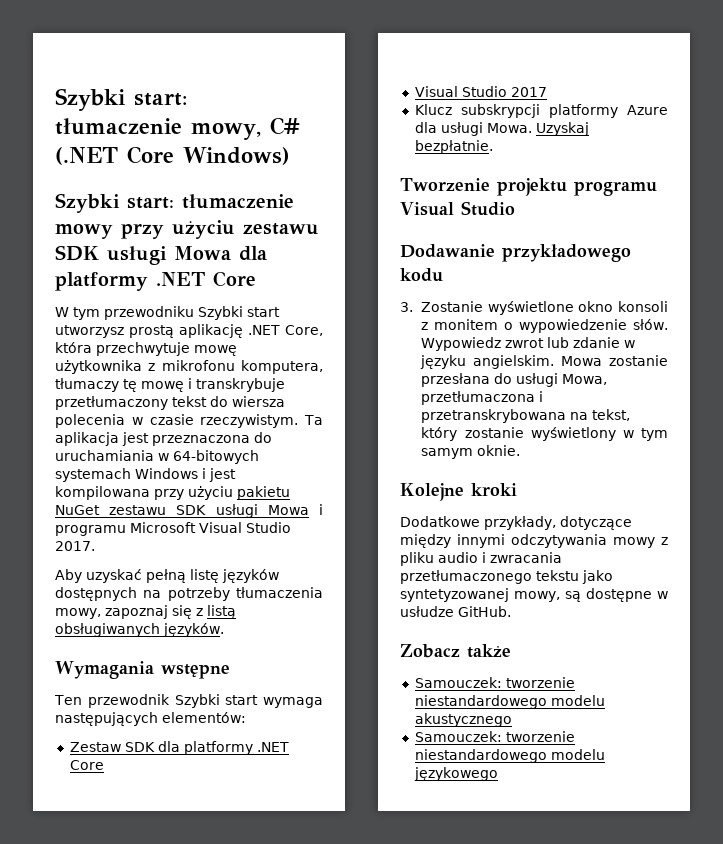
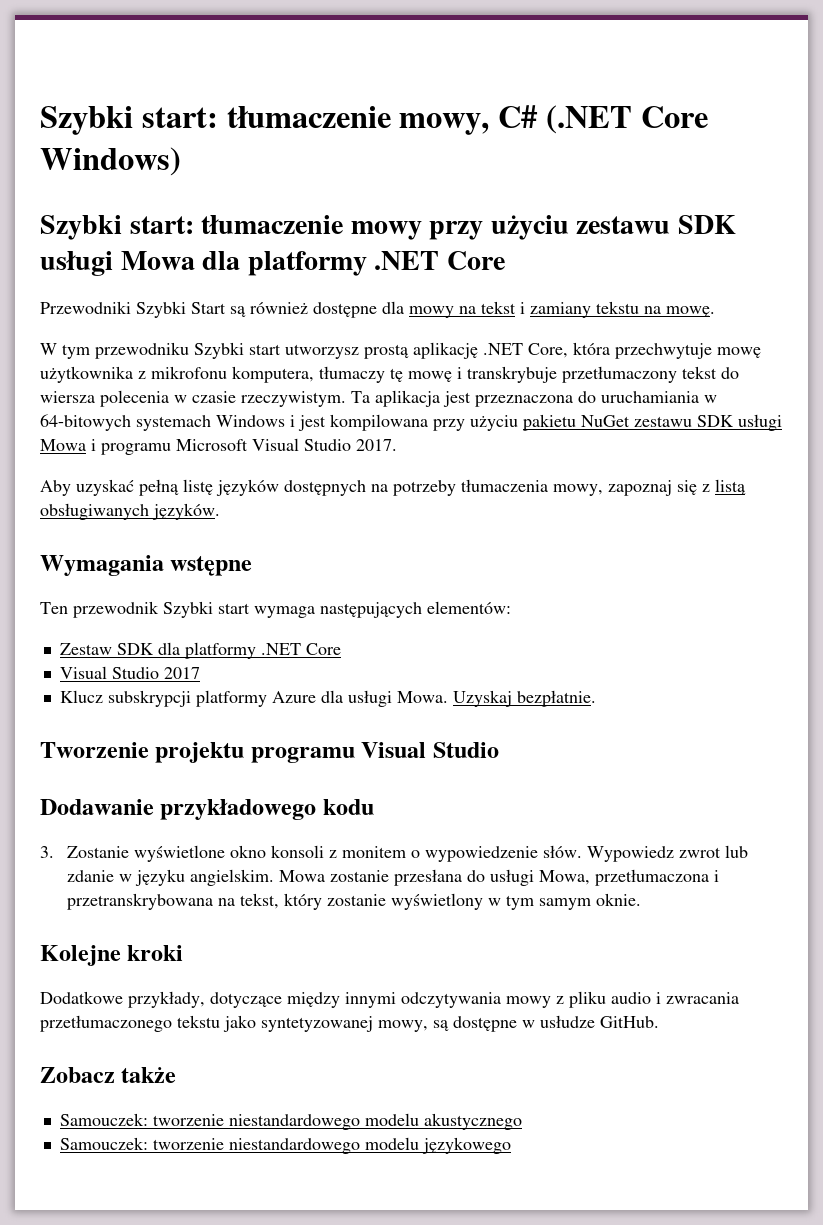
(256, 279) none -> [40,301,715,318] // Przewodniki Szybki Start są również dostępne dla mowy na tekst i zamiany tekstu na mowę.

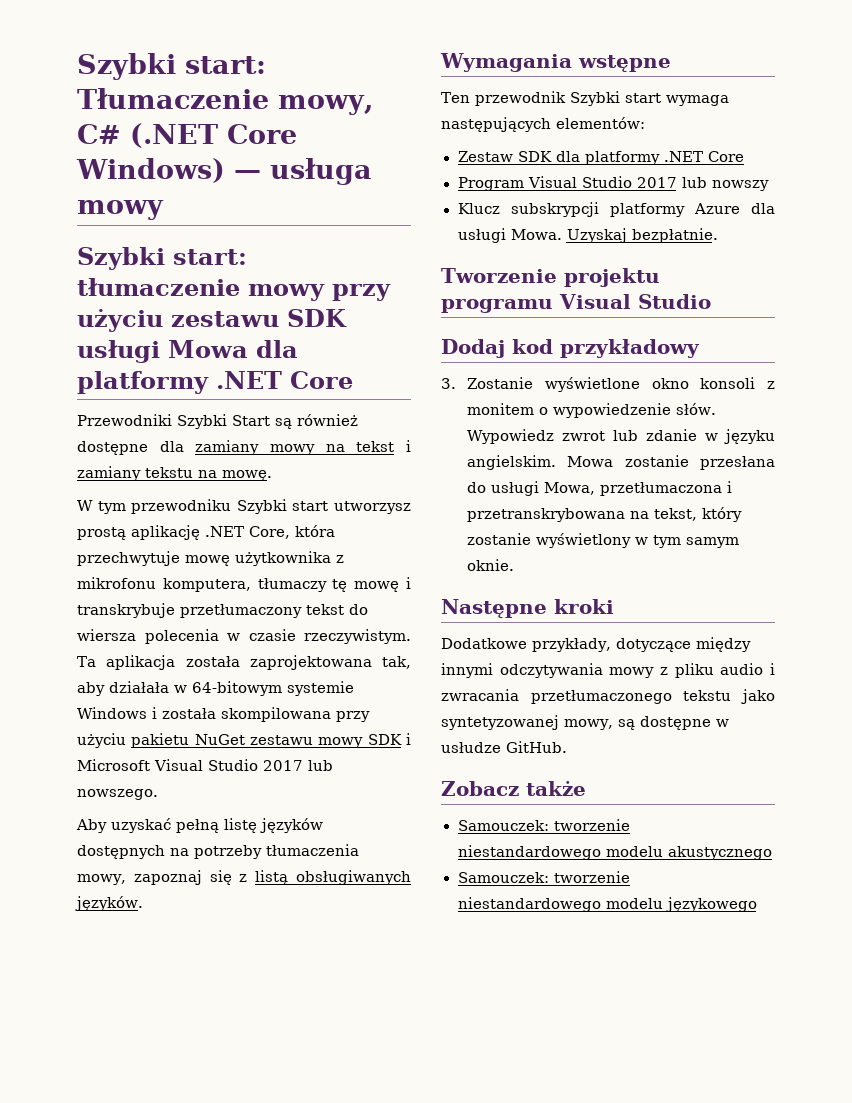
[40,106,391,135] Szybki start: tłumaczenie -> [77,53,266,80] [77,88,269,109] Szybki start: Tłumaczenie
(181, 161) none -> [234,158,372,185] [77,200,164,220] — usługa mowy
(404, 307) none -> [195,440,260,455] zamiany
[443,391,717,407] [40,414,428,431] jest przeznaczona do uruchamiania w 64-bitowych systemach Windows i jest kompilowana -> [185,655,411,670] [77,681,354,696] [77,707,331,722] została zaprojektowana tak, aby działała w 64-bitowym systemie Windows i została skompilowana
[697,414,782,431] [40,438,397,455] SDK usługi Mowa i programu Microsoft Visual Studio 2017. -> [318,733,411,748] [77,759,333,771] [77,789,158,800] mowy SDK i Microsoft Visual Studio 2017 lub nowszego.
[59,666,200,679] Visual Studio 2017 -> [457,176,769,191] Program Visual Studio 2017 lub nowszy
[40,799,374,820] Dodawanie przykładowego kodu -> [441,339,700,358] Dodaj kod przykładowy
[40,945,121,966] Kolejne -> [441,599,547,618] Następne

